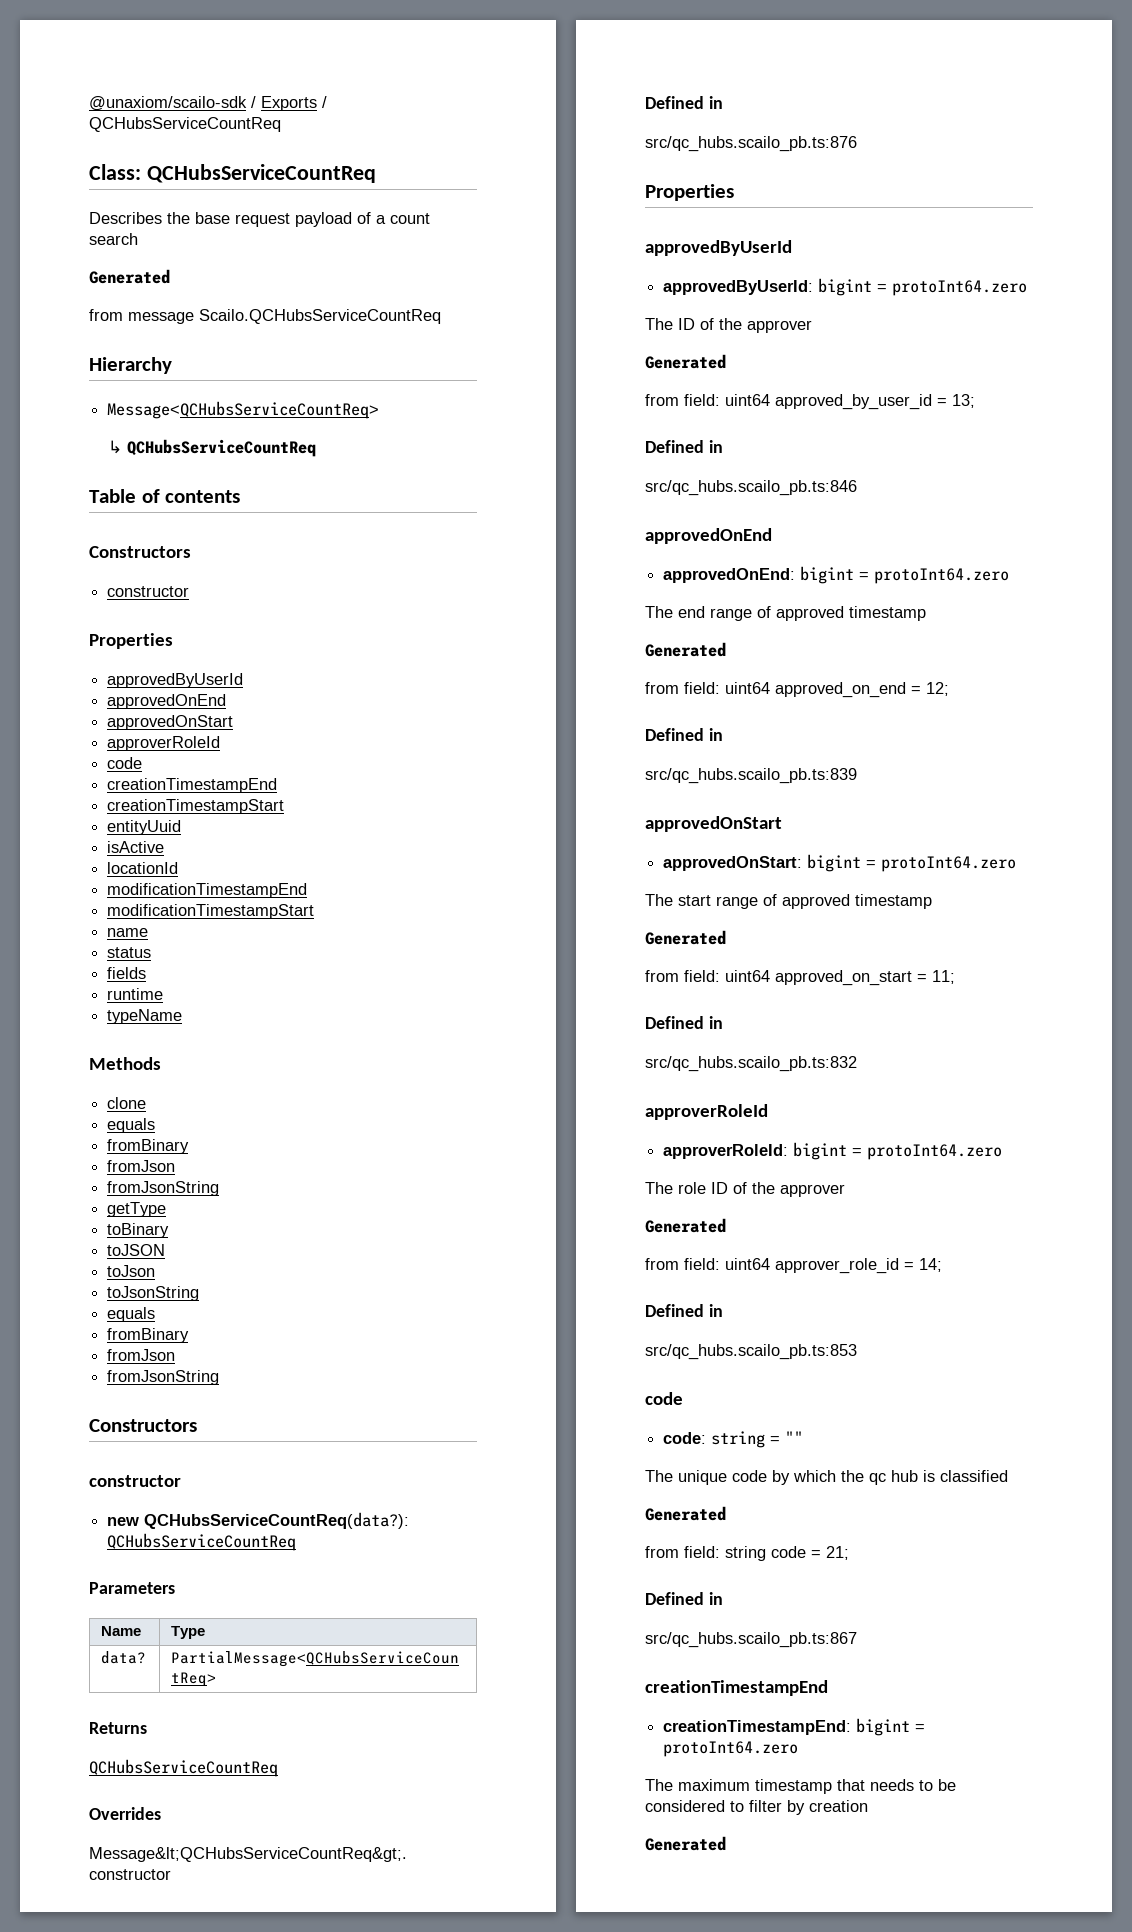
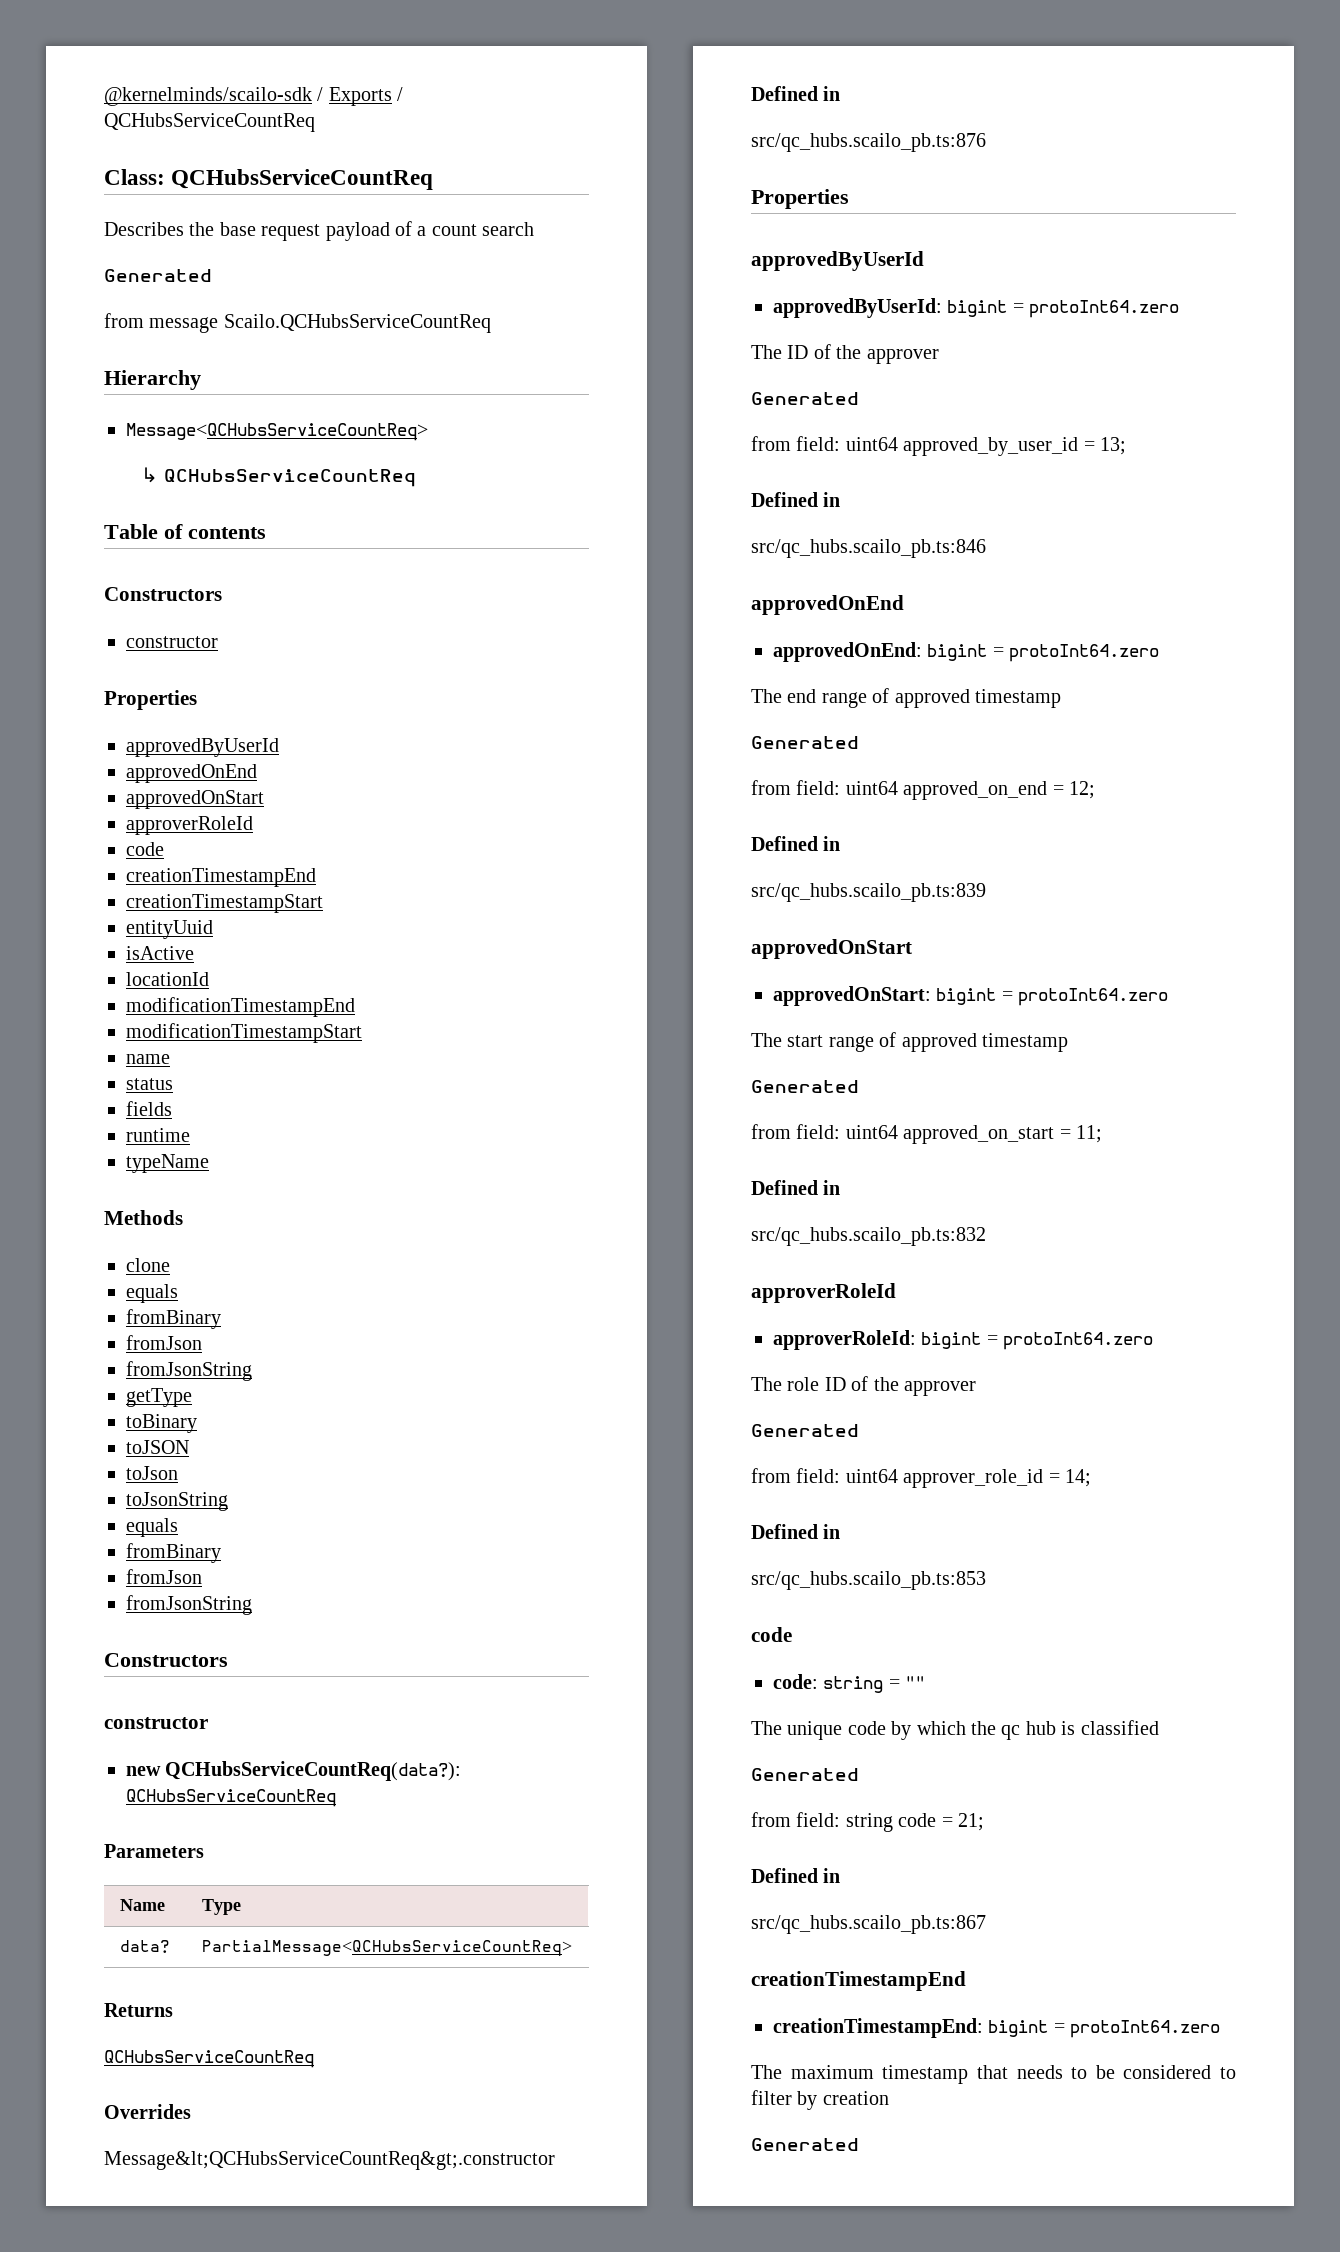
[89,96,247,111] @unaxiom/scailo-sdk -> [104,87,312,106] @kernelminds/scailo-sdk

